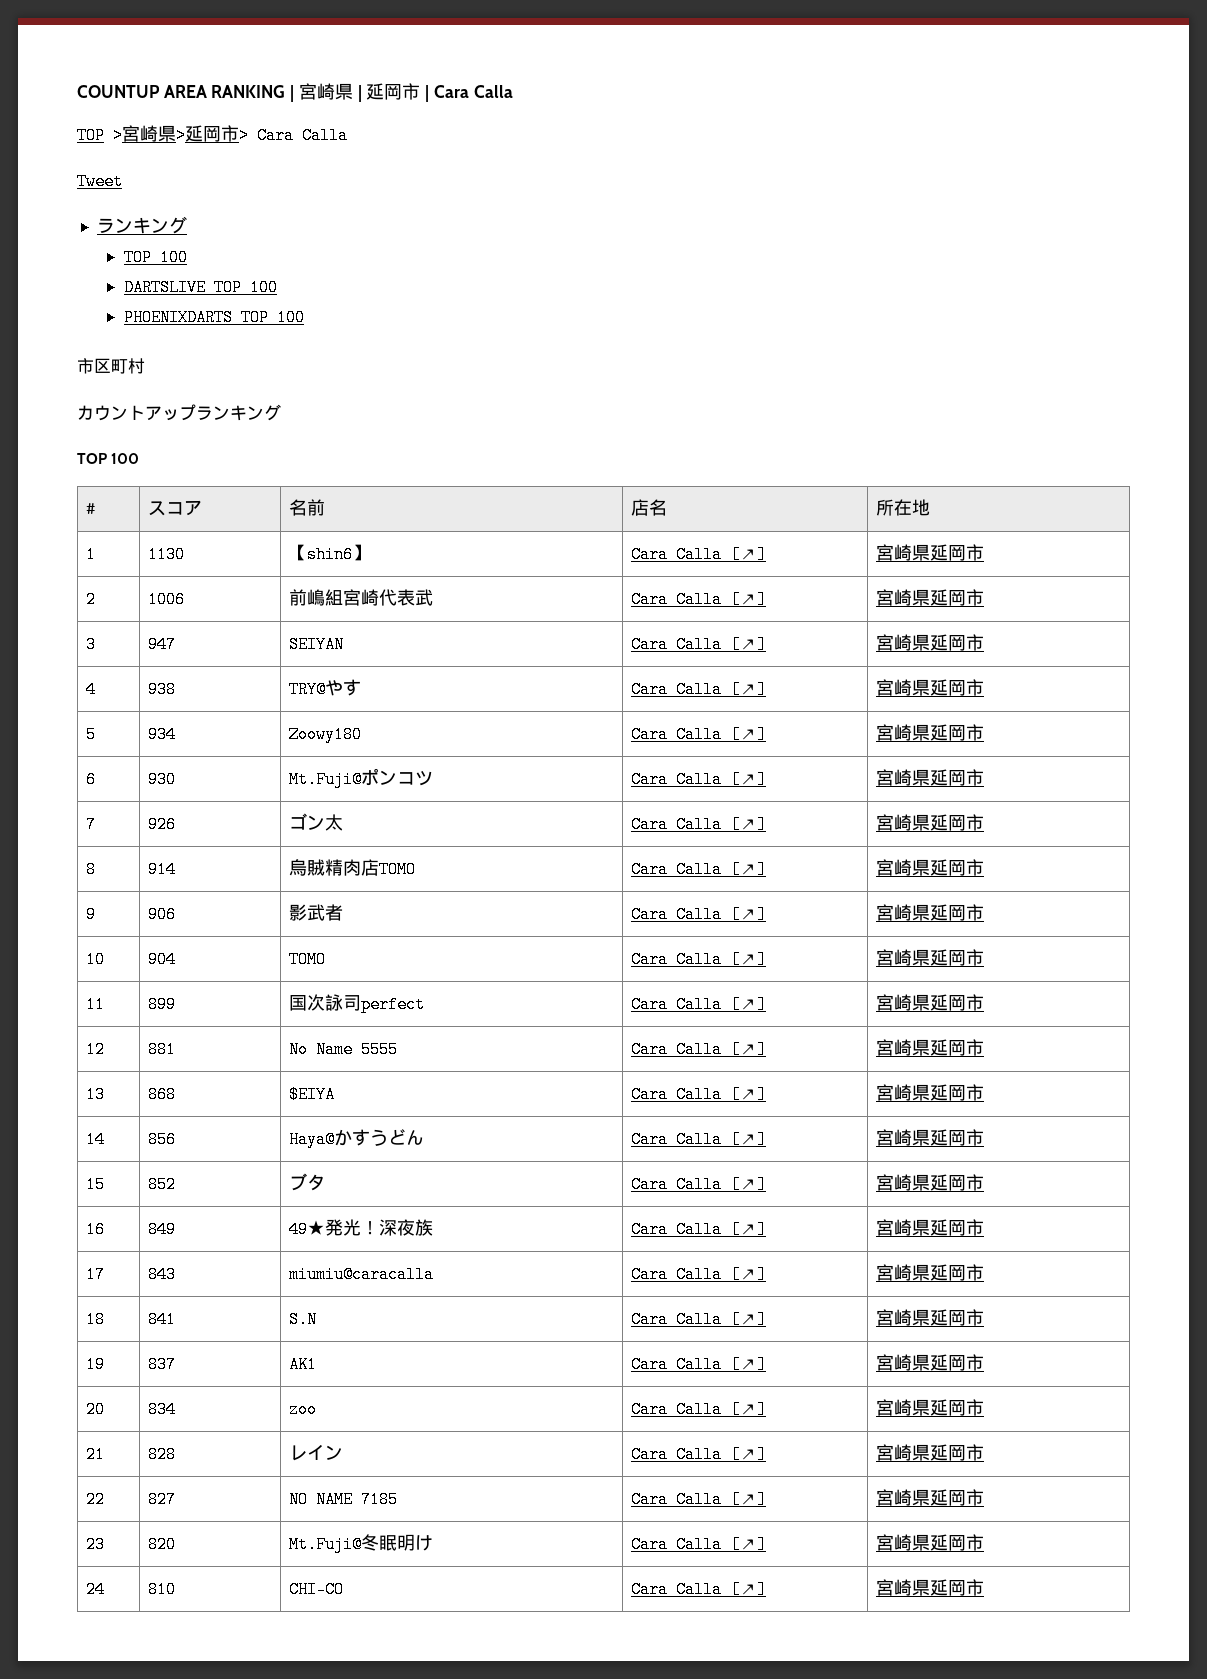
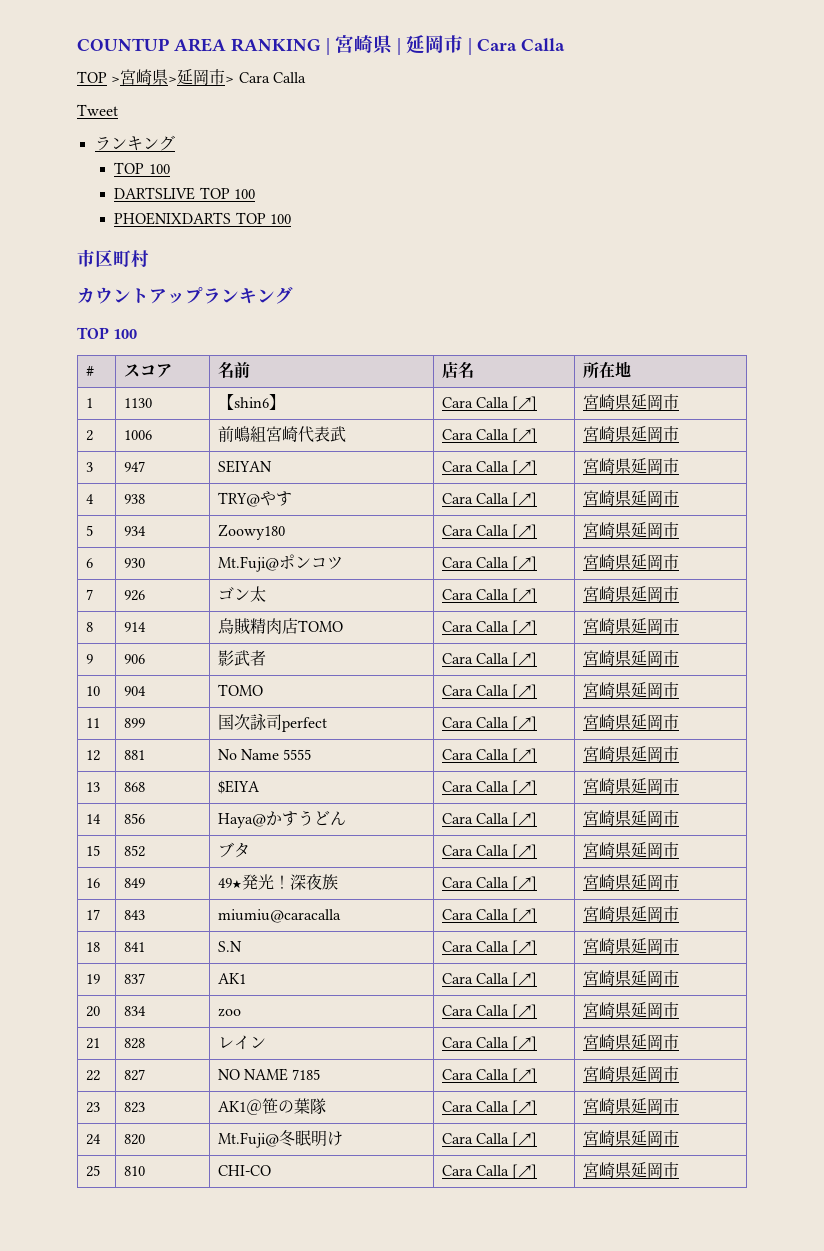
(106, 1544) none -> [123,1102,145,1113] [217,1098,326,1115] [441,1100,538,1115] [582,1098,679,1114] [85,1134,101,1145] | 823 | AK1＠笹の葉隊 | Cara Calla [↗] | 宮崎県延岡市 // 24
[86,1581,106,1598] 24 -> [85,1165,100,1177] 25

